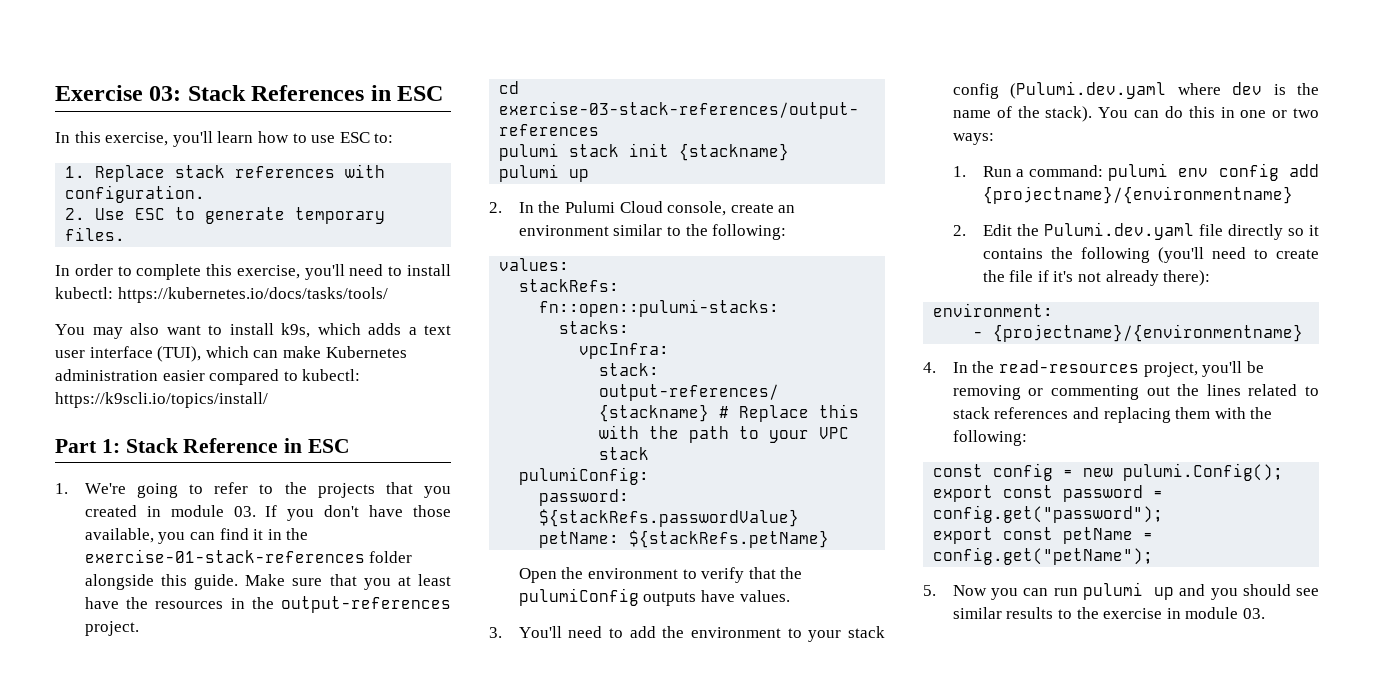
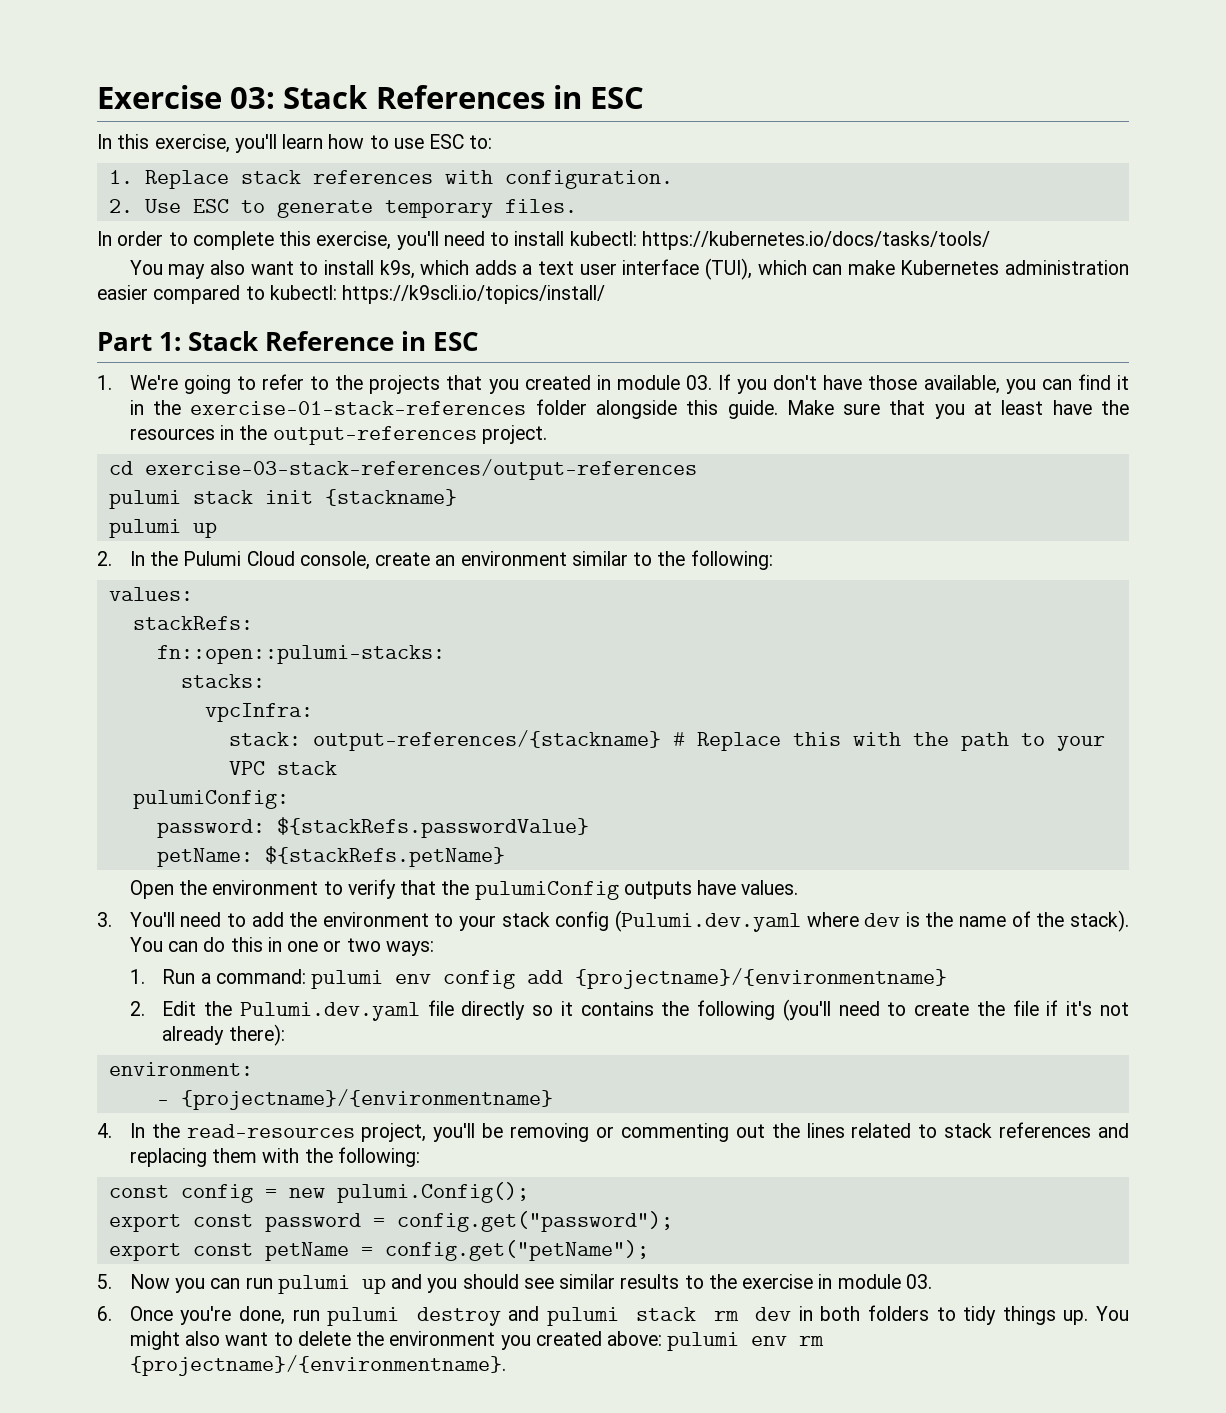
(1265, 613) none -> [97,1305,1129,1326] [129,1331,825,1351] [129,1355,506,1376] // 6. Once you're done, run pulumi destroy and pulumi stack rm dev in both folders to tidy things up. You might also want to delete the environment you created above: pulumi env rm {projectname}/{environmentname}.

